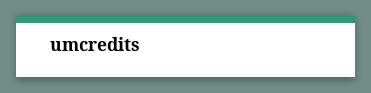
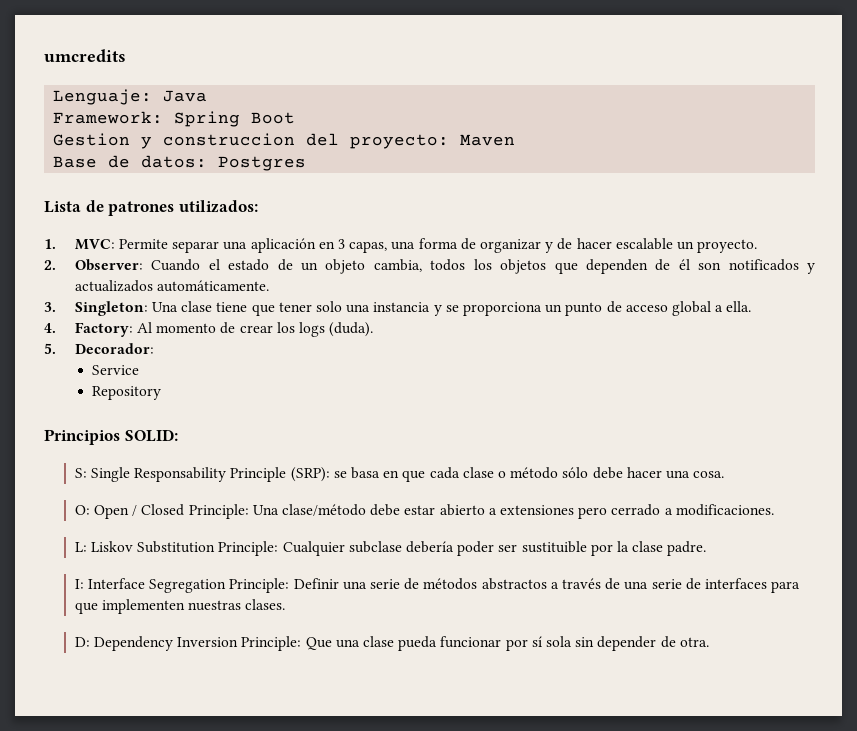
(140, 44) none -> [53,89,208,105] [53,111,296,127] [53,133,516,149] [53,155,307,171] [44,200,258,216] [44,238,758,253] [44,259,816,274] [74,280,270,292] [44,301,752,316] [44,322,374,337] [44,343,154,354] [91,365,139,375] [91,386,161,400] [44,429,178,445] [74,467,725,482] [74,504,774,519] [74,541,707,556] [74,578,801,593] [74,599,286,614] [74,636,709,651] // Lenguaje: Java // Framework: Spring Boot // Gestion y construccion del proyecto: Maven // Base de datos: Postgres // Lista de patrones utilizados: // 1. MVC: Permite separar una aplicación en 3 capas, una forma de organizar y de hacer escalable un proyecto. // 2. Observer: Cuando el estado de un objeto cambia, todos los objetos que dependen de él son notificados y actualizados automáticamente. // 3. Singleton: Una clase tiene que tener solo una instancia y se proporciona un punto de acceso global a ella. // 4. Factory: Al momento de crear los logs (duda). // 5. Decorador: // Service // Repository // Principios SOLID: // S: Single Responsability Principle (SRP): se basa en que cada clase o método sólo debe hacer una cosa. // O: Open / Closed Principle: Una clase/método debe estar abierto a extensiones pero cerrado a modificaciones. // L: Liskov Substitution Principle: Cualquier subclase debería poder ser sustituible por la clase padre. // I: Interface Segregation Principle: Definir una serie de métodos abstractos a través de una serie de interfaces para que implementen nuestras clases. // D: Dependency Inversion Principle: Que una clase pueda funcionar por sí sola sin depender de otra.

